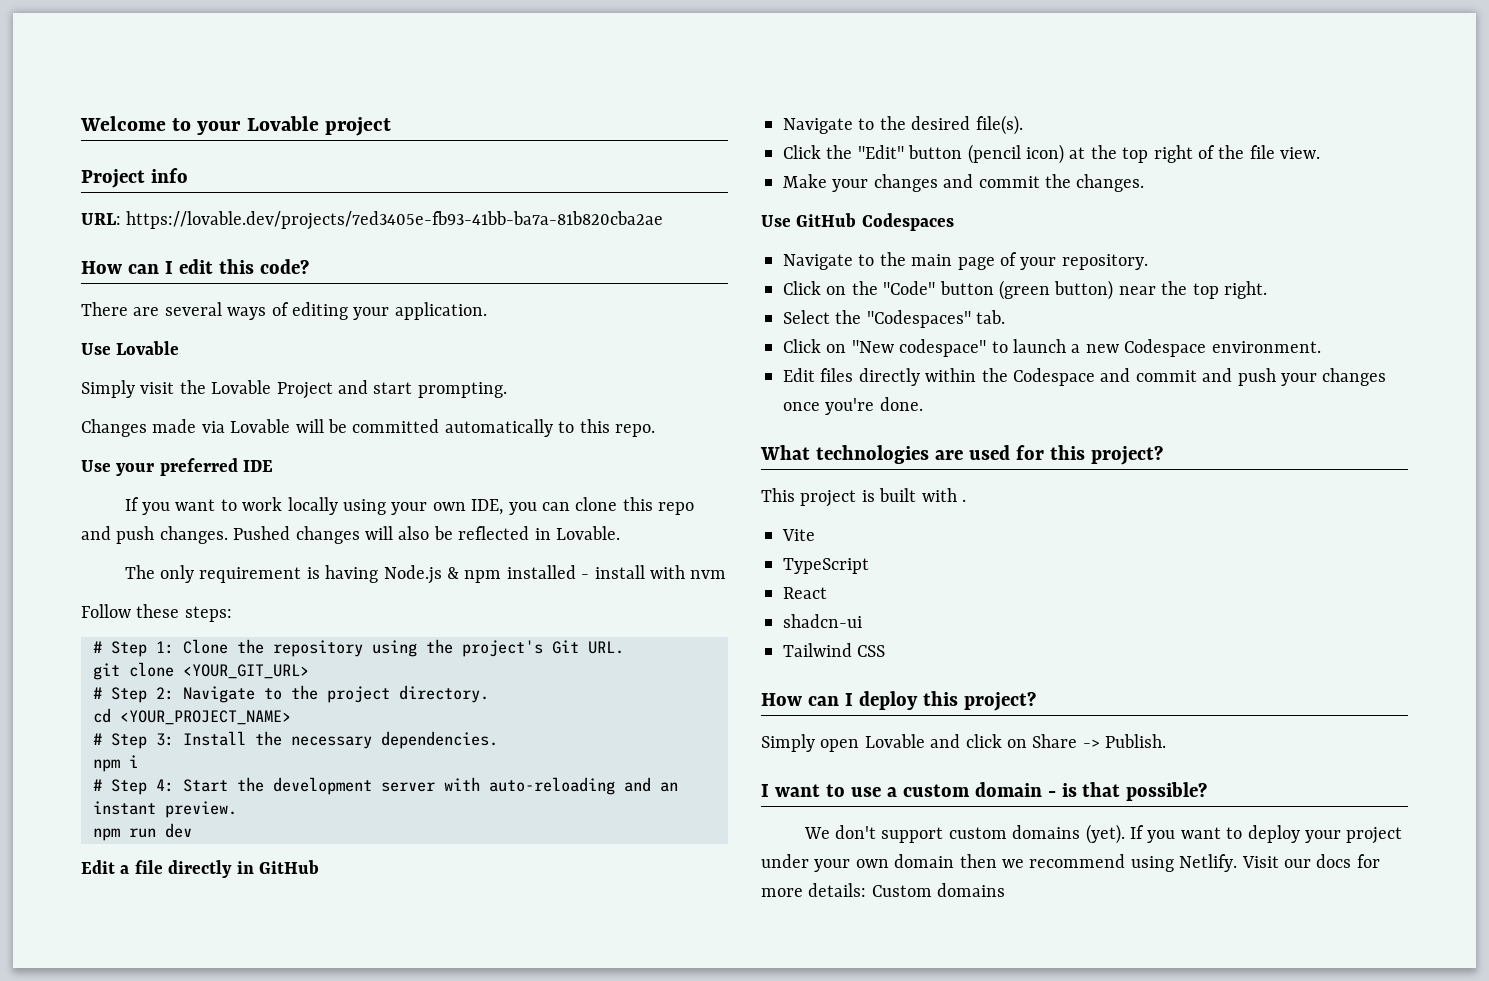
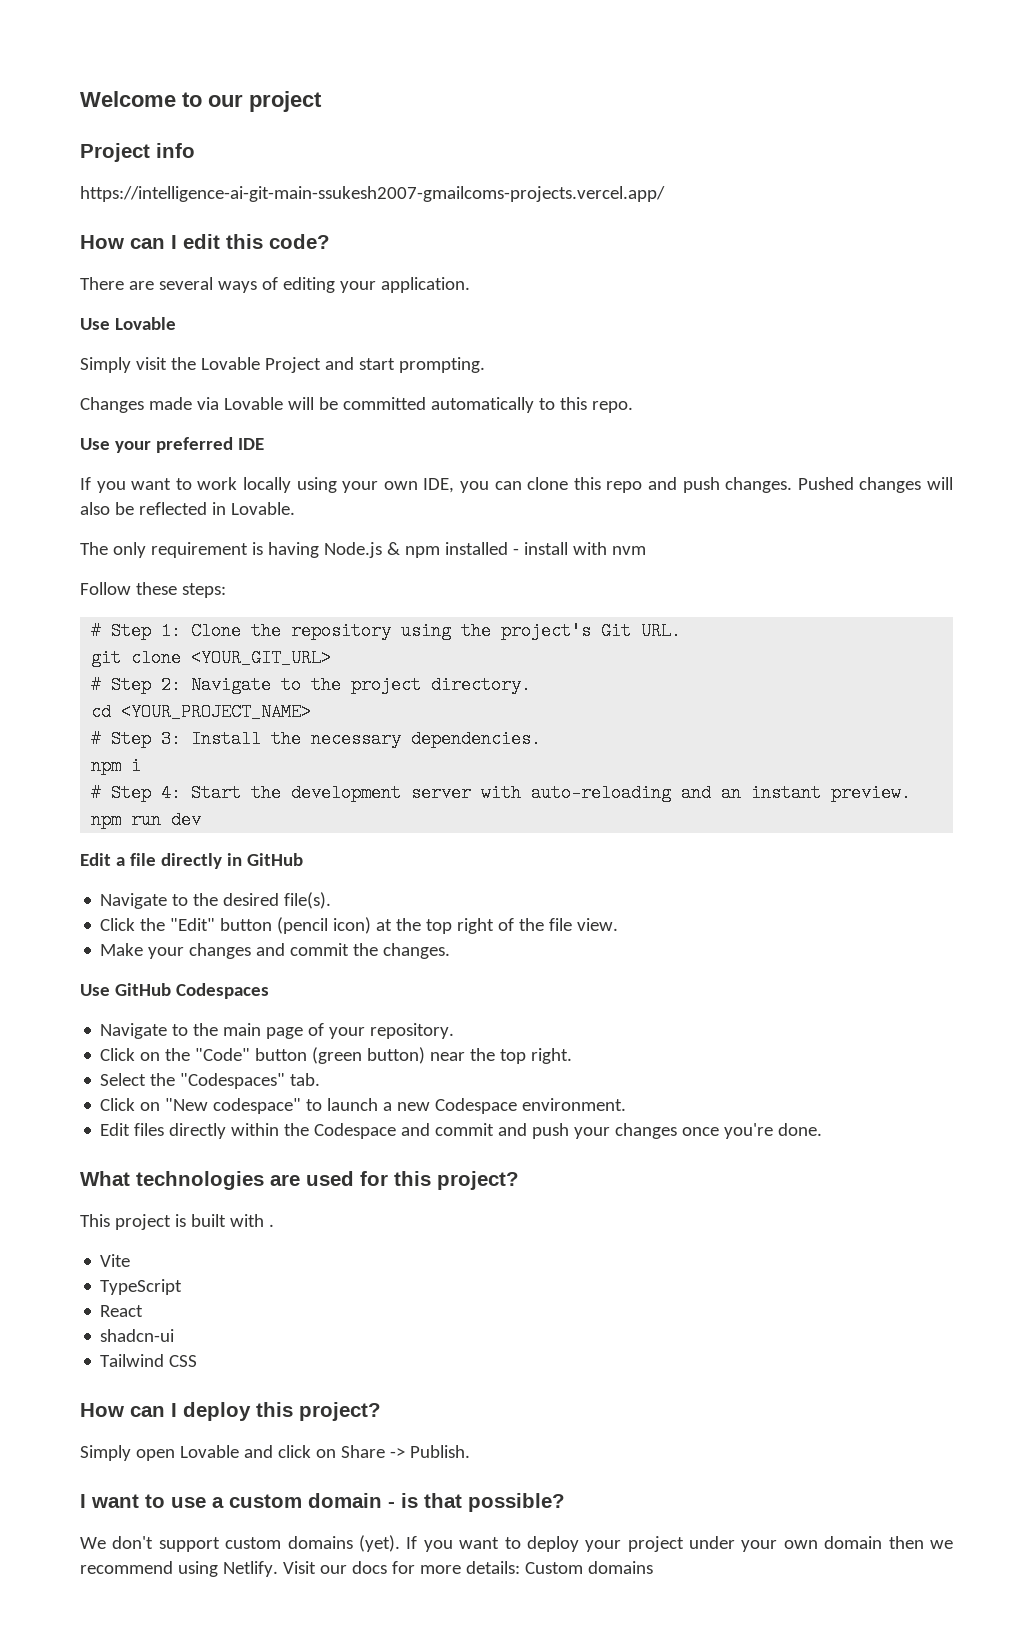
[197,116,319,135] your Lovable -> [208,94,243,107] our
[81,211,664,230] URL: https://lovable.dev/projects/7ed3405e-fb93-41bb-ba7a-81b820cba2ae -> [80,186,665,202] https://intelligence-ai-git-main-ssukesh2007-gmailcoms-projects.vercel.app/

